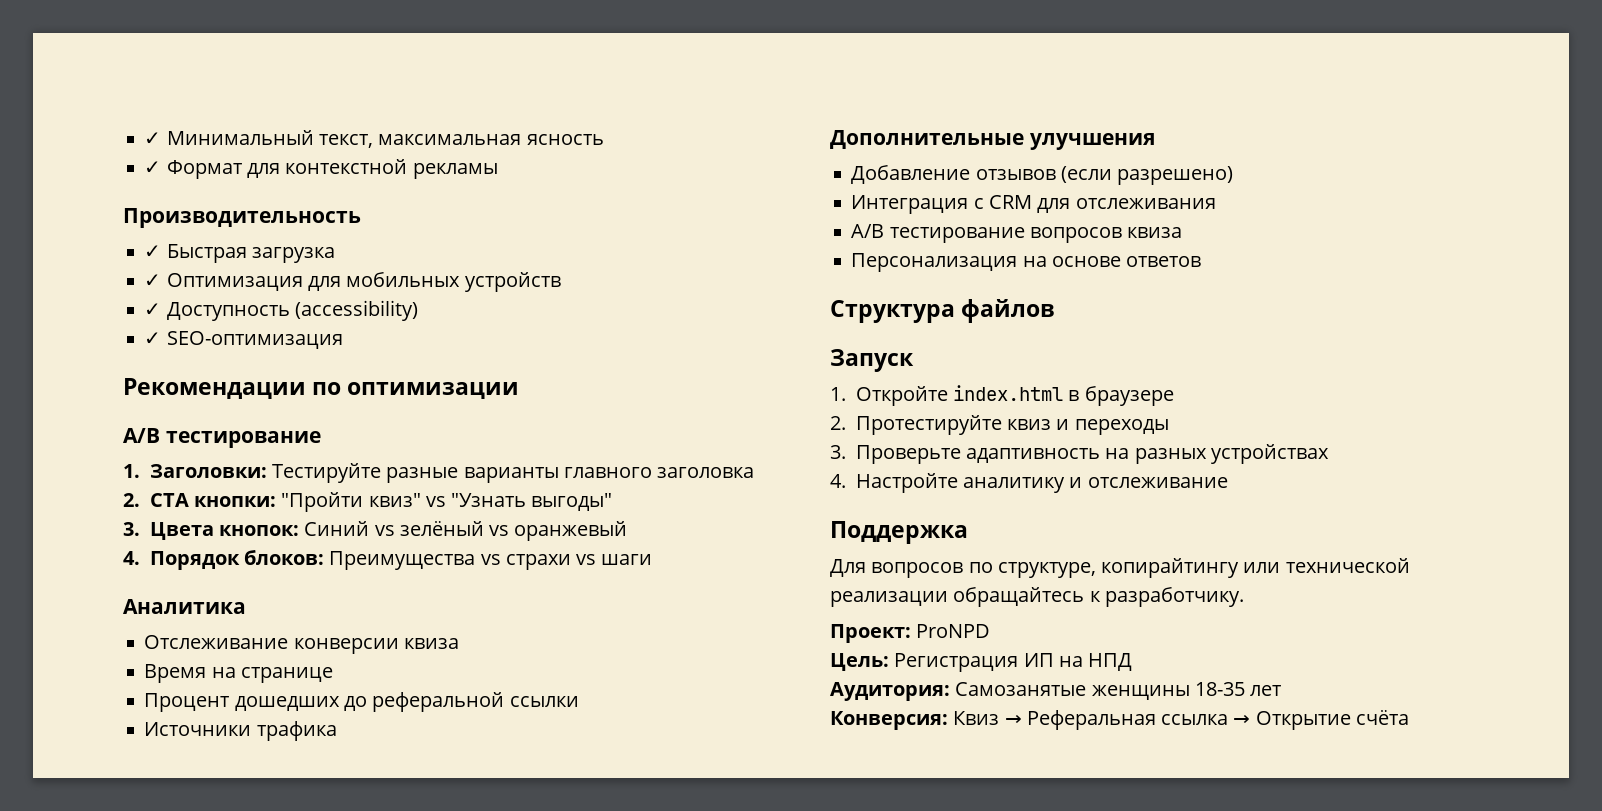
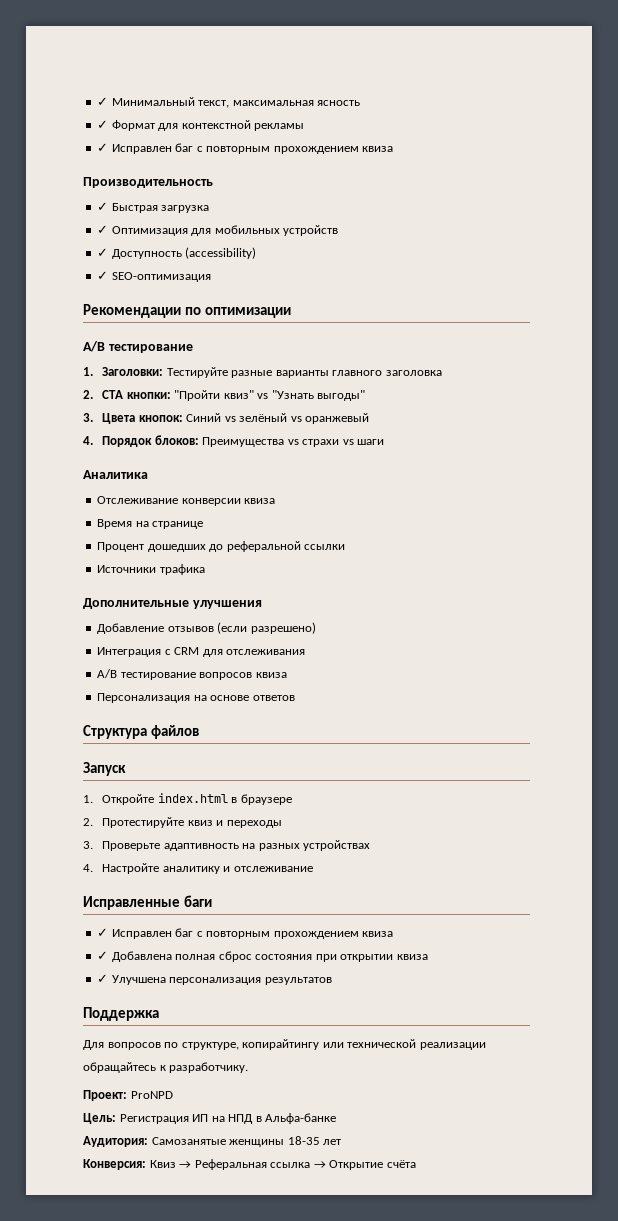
(498, 171) none -> [97,143,394,154] // ✓ Исправлен баг с повторным прохождением квиза
(1228, 482) none -> [83,895,213,910] [97,928,394,939] [97,951,428,962] [97,974,332,985] // Исправленные баги // ✓ Исправлен баг с повторным прохождением квиза // ✓ Добавлена полная сброс состояния при открытии квиза // ✓ Улучшена персонализация результатов
(1133, 662) none -> [255,1113,337,1124] в Альфа-банке

